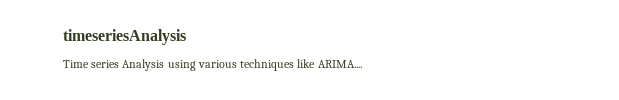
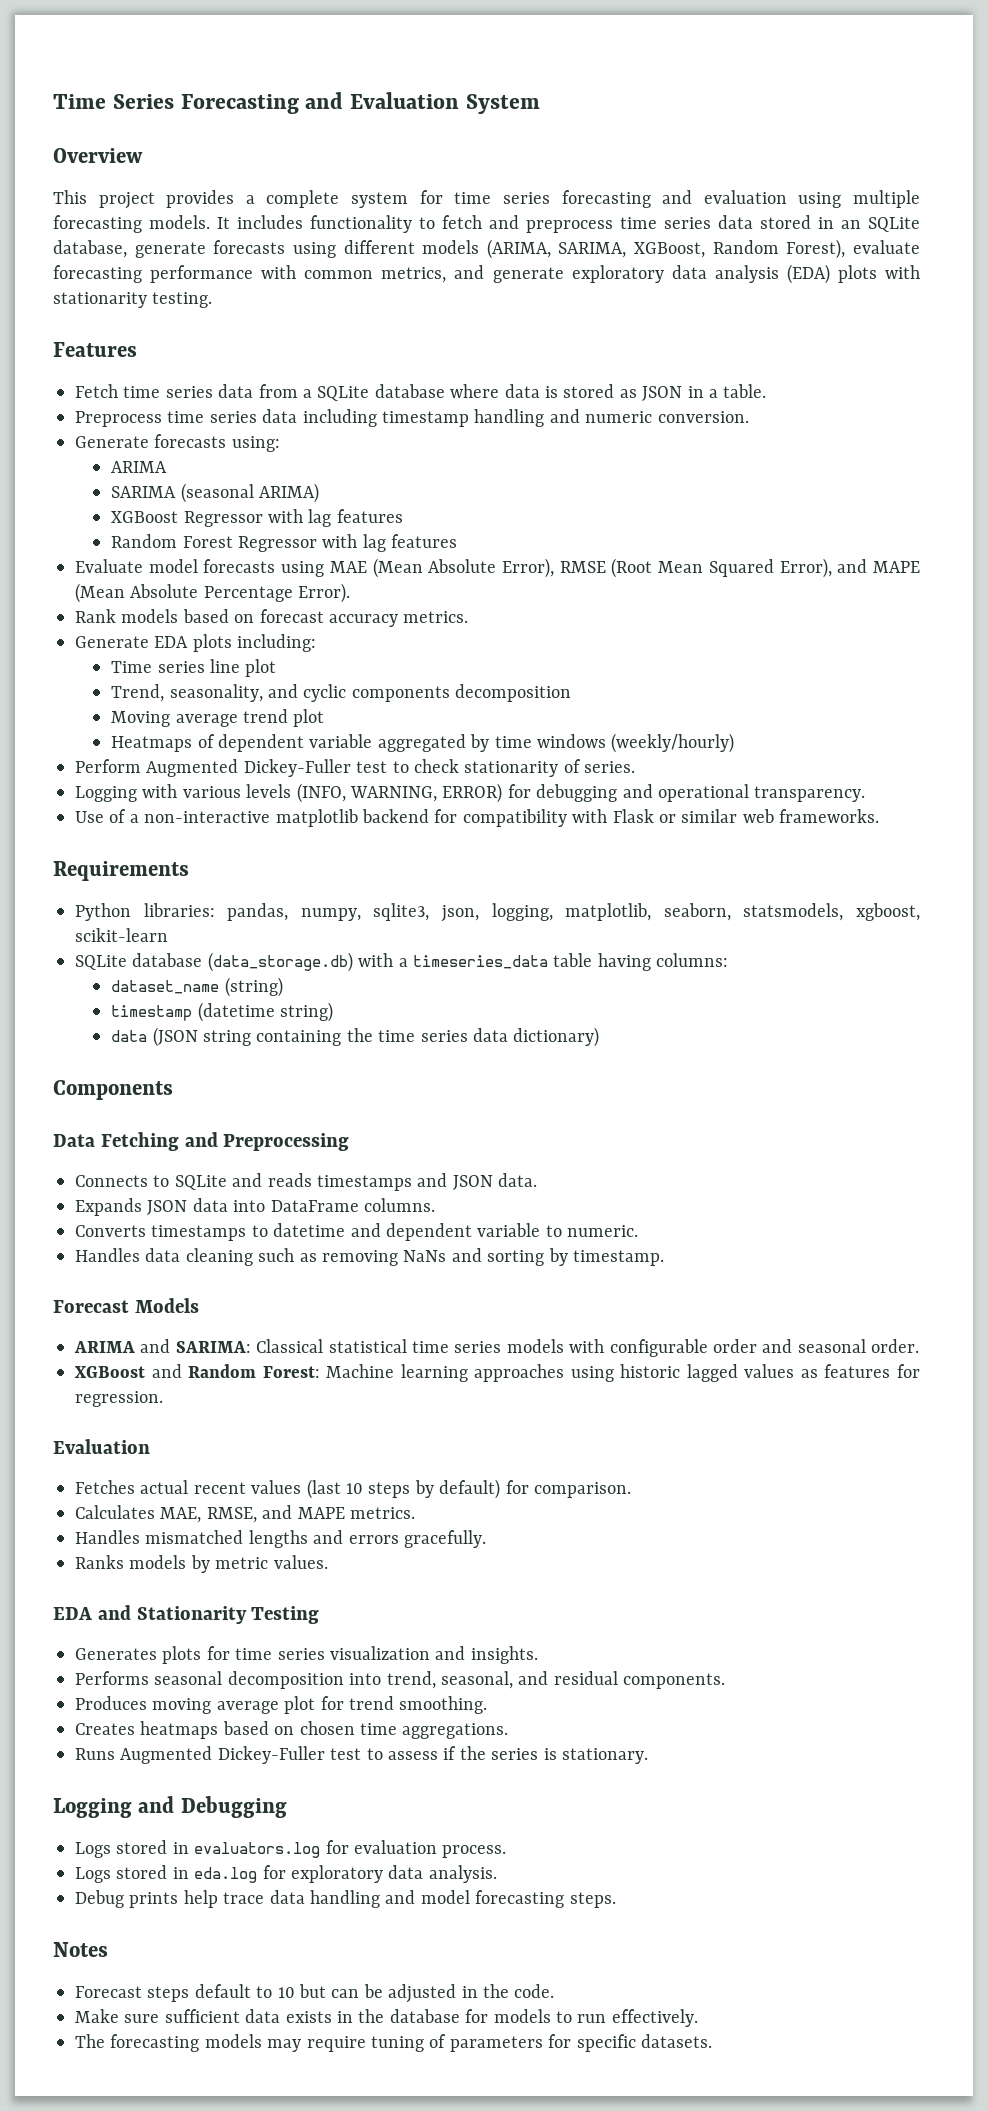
[63,29,186,45] [63,59,362,71] timeseriesAnalysis // Time series Analysis using various techniques like ARIMA.... -> [53,92,540,114] [53,148,143,163] [53,190,921,209] [53,215,920,233] [53,239,920,259] [53,264,921,284] [53,292,213,308] [53,342,137,357] [75,384,767,401] [75,409,749,427] [75,434,280,452] [111,461,168,473] [111,483,319,503] [111,509,403,527] [111,534,458,552] [75,558,920,578] [75,583,351,603] [75,609,469,627] [75,634,317,652] [111,659,277,677] [111,684,572,702] [111,709,325,727] [111,733,735,753] [75,759,636,777] [75,783,866,803] [75,809,880,827] [53,861,189,881] [75,903,921,922] [75,928,168,942] [75,952,729,972] [111,977,283,997] [111,1002,333,1022] [111,1027,600,1047] [53,1080,173,1100] [53,1132,350,1151] [75,1173,538,1191] [75,1198,435,1216] [75,1223,639,1241] [75,1248,664,1266] [53,1298,199,1313] [74,1339,920,1357] [74,1364,921,1382] [75,1391,163,1407] [53,1439,150,1454] [75,1479,631,1499] [75,1505,415,1523] [75,1530,486,1548] [75,1555,328,1573] [53,1605,320,1624] [75,1646,538,1664] [75,1671,726,1689] [75,1696,488,1714] [75,1721,509,1739] [75,1746,648,1764] [53,1796,287,1818] [75,1840,507,1858] [75,1865,497,1883] [75,1890,616,1908] [53,1942,108,1957] [75,1984,555,2003] [75,2009,698,2027] [75,2034,712,2052] Time Series Forecasting and Evaluation System // Overview // This project provides a complete system for time series forecasting and evaluation using multiple forecasting models. It includes functionality to fetch and preprocess time series data stored in an SQLite database, generate forecasts using different models (ARIMA, SARIMA, XGBoost, Random Forest), evaluate forecasting performance with common metrics, and generate exploratory data analysis (EDA) plots with stationarity testing. // Features // Fetch time series data from a SQLite database where data is stored as JSON in a table. // Preprocess time series data including timestamp handling and numeric conversion. // Generate forecasts using: // ARIMA // SARIMA (seasonal ARIMA) // XGBoost Regressor with lag features // Random Forest Regressor with lag features // Evaluate model forecasts using MAE (Mean Absolute Error), RMSE (Root Mean Squared Error), and MAPE (Mean Absolute Percentage Error). // Rank models based on forecast accuracy metrics. // Generate EDA plots including: // Time series line plot // Trend, seasonality, and cyclic components decomposition // Moving average trend plot // Heatmaps of dependent variable aggregated by time windows (weekly/hourly) // Perform Augmented Dickey-Fuller test to check stationarity of series. // Logging with various levels (INFO, WARNING, ERROR) for debugging and operational transparency. // Use of a non-interactive matplotlib backend for compatibility with Flask or similar web frameworks. // Requirements // Python libraries: pandas, numpy, sqlite3, json, logging, matplotlib, seaborn, statsmodels, xgboost, scikit-learn // SQLite database (data_storage.db) with a timeseries_data table having columns: // dataset_name (string) // timestamp (datetime string) // data (JSON string containing the time series data dictionary) // Components // Data Fetching and Preprocessing // Connects to SQLite and reads timestamps and JSON data. // Expands JSON data into DataFrame columns. // Converts timestamps to datetime and dependent variable to numeric. // Handles data cleaning such as removing NaNs and sorting by timestamp. // Forecast Models // ARIMA and SARIMA: Classical statistical time series models with configurable order and seasonal order. // XGBoost and Random Forest: Machine learning approaches using historic lagged values as features for regression. // Evaluation // Fetches actual recent values (last 10 steps by default) for comparison. // Calculates MAE, RMSE, and MAPE metrics. // Handles mismatched lengths and errors gracefully. // Ranks models by metric values. // EDA and Stationarity Testing // Generates plots for time series visualization and insights. // Performs seasonal decomposition into trend, seasonal, and residual components. // Produces moving average plot for trend smoothing. // Creates heatmaps based on chosen time aggregations. // Runs Augmented Dickey-Fuller test to assess if the series is stationary. // Logging and Debugging // Logs stored in evaluators.log for evaluation process. // Logs stored in eda.log for exploratory data analysis. // Debug prints help trace data handling and model forecasting steps. // Notes // Forecast steps default to 10 but can be adjusted in the code. // Make sure sufficient data exists in the database for models to run effectively. // The forecasting models may require tuning of parameters for specific datasets.

